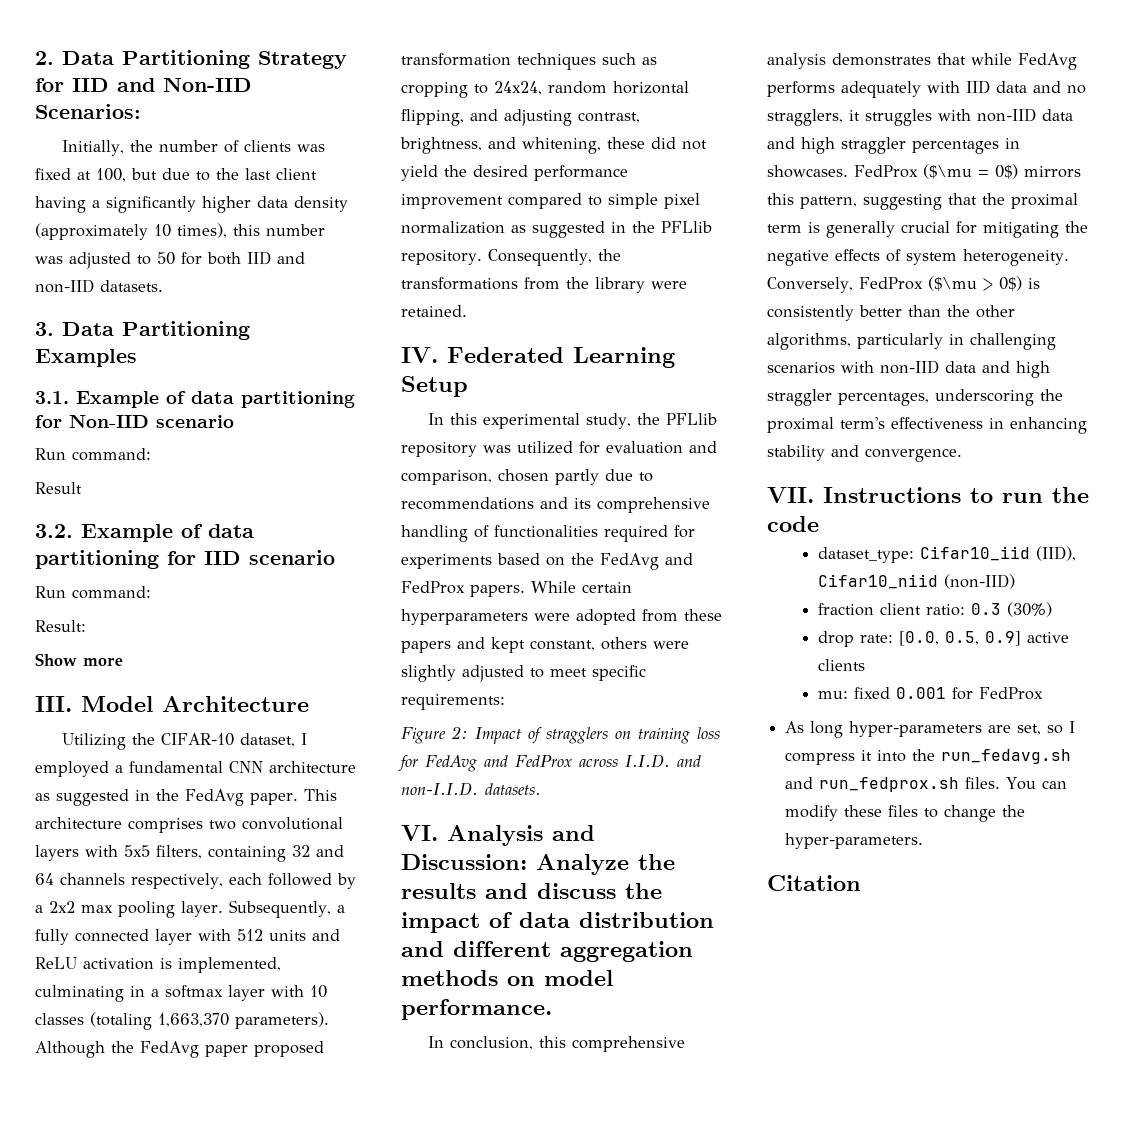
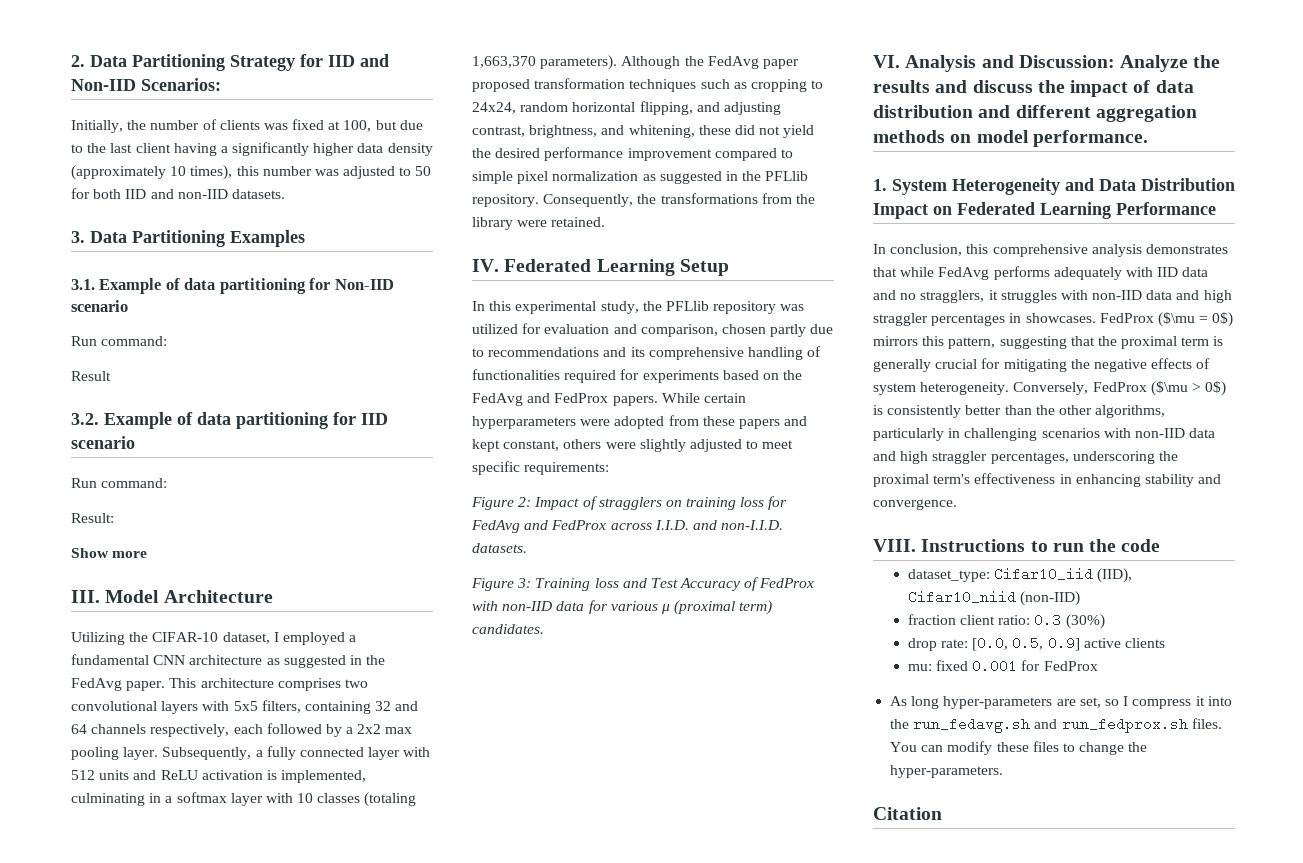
(541, 789) none -> [471,577,815,591] [472,600,773,615] [472,624,544,634] // Figure 3: Training loss and Test Accuracy of FedProx with non-IID data for various μ (proximal term) candidates.
(552, 1009) none -> [873,178,1235,195] [873,202,1216,219] // 1. System Heterogeneity and Data Distribution Impact on Federated Learning Performance
[767,487,814,503] VII. -> [873,539,916,552] VIII.

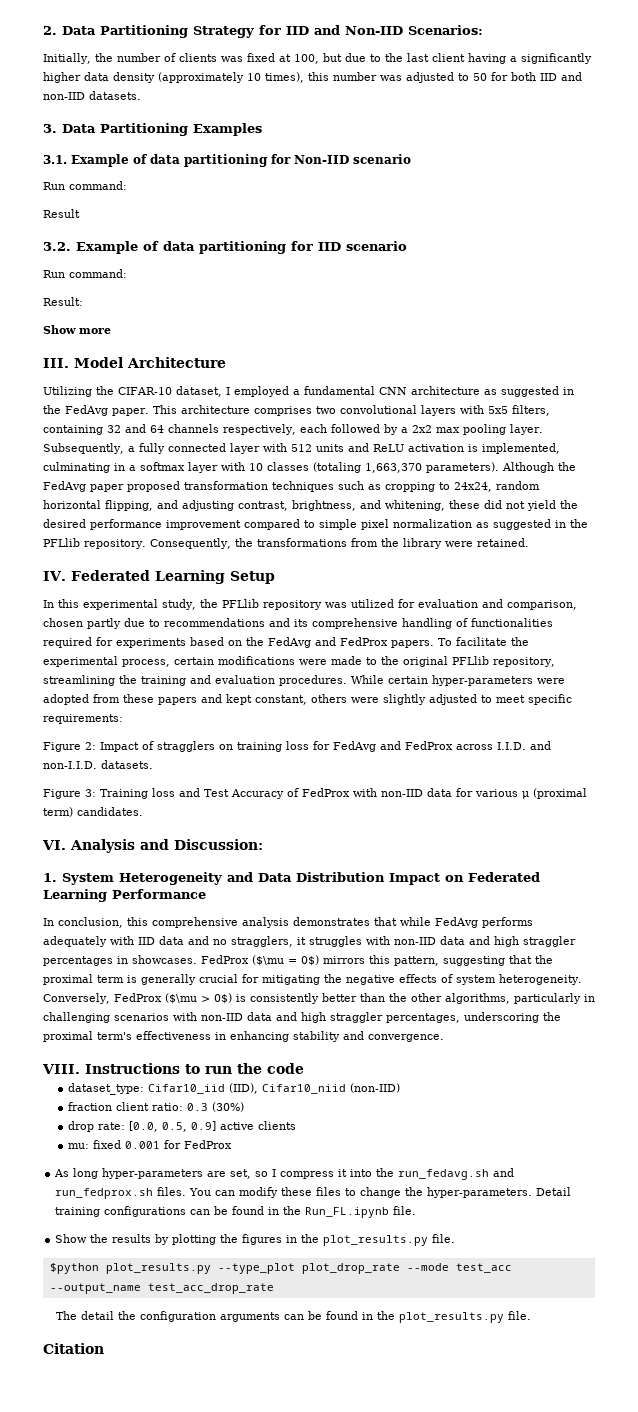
(658, 401) none -> [438,637,529,646] [43,656,555,667] [43,675,347,686] To facilitate the experimental process, certain modifications were made to the original PFLlib repository, streamlining the training and evaluation procedures.
[472,416,576,429] hyperparameters -> [432,675,533,686] hyper-parameters
[1120,55,1221,72] [873,80,1194,97] [873,105,1197,122] [873,130,1148,147] Analyze the results and discuss the impact of data distribution and different aggregation methods on model performance. -> (263, 844) none
(1004, 771) none -> [536,1187,572,1196] [55,1206,417,1218] [55,1234,456,1246] [49,1263,512,1274] [49,1283,274,1294] [55,1311,531,1323] Detail training configurations can be found in the Run_FL.ipynb file. // Show the results by plotting the figures in the plot_results.py file. // $python plot_results.py --type_plot plot_drop_rate --mode test_acc --output_name test_acc_drop_rate // The detail the configuration arguments can be found in the plot_results.py file.

